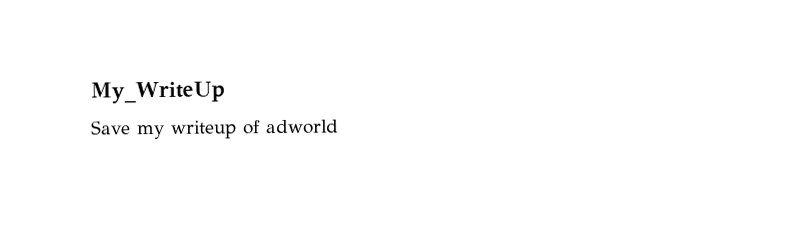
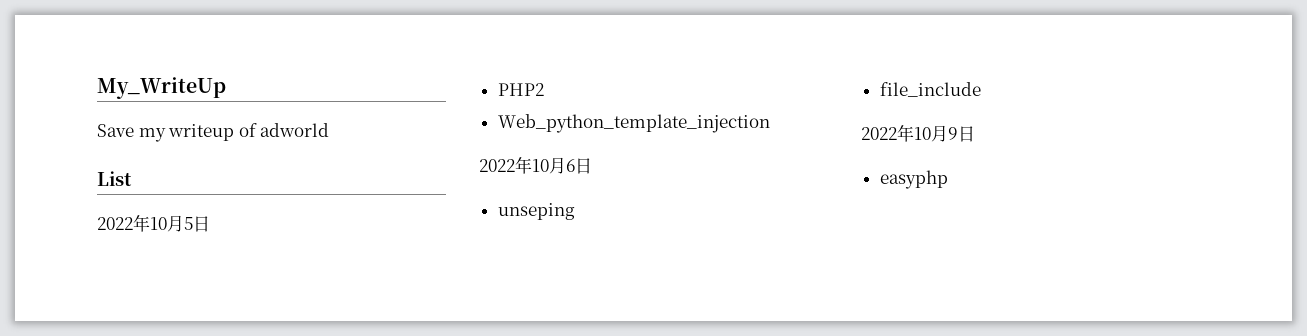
(339, 127) none -> [97,171,132,186] [97,214,210,232] [497,83,544,96] [497,114,770,133] [479,156,592,174] [497,203,575,220] [879,82,981,97] [861,124,975,142] [879,170,948,189] // List // 2022年10月5日 // PHP2 // Web_python_template_injection // 2022年10月6日 // unseping // file_include // 2022年10月9日 // easyphp

